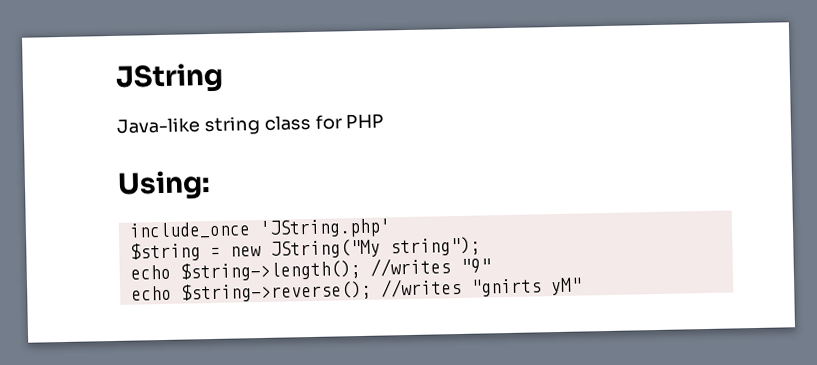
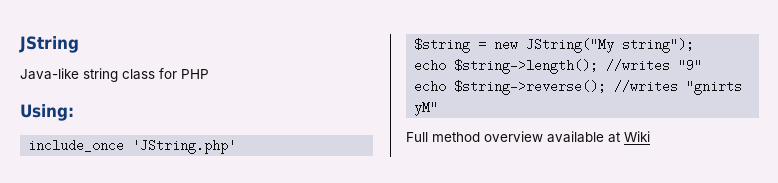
(582, 286) none -> [406,131,650,143] // Full method overview available at Wiki

